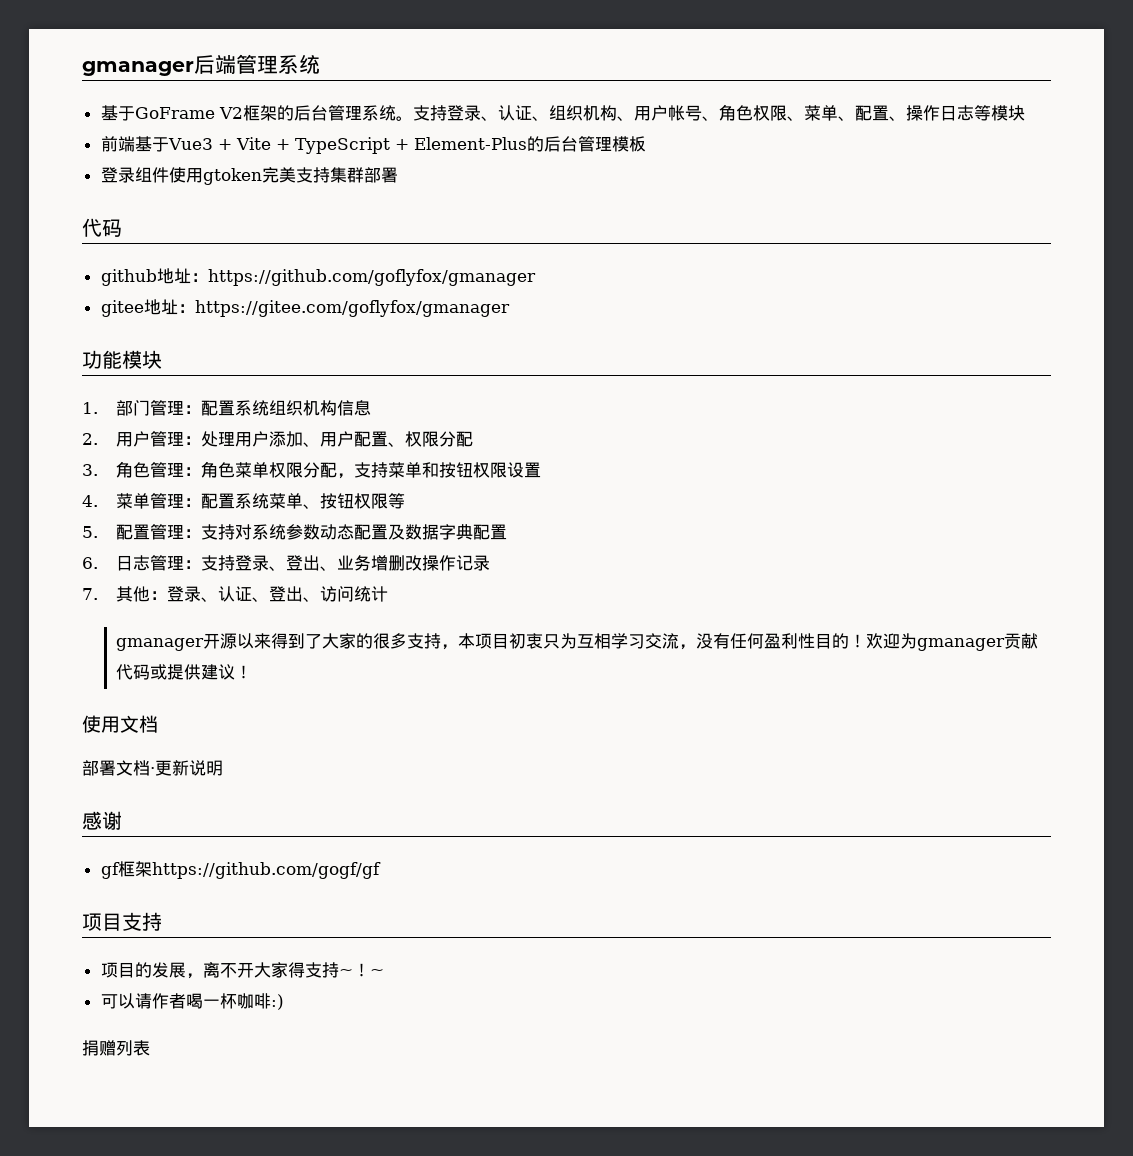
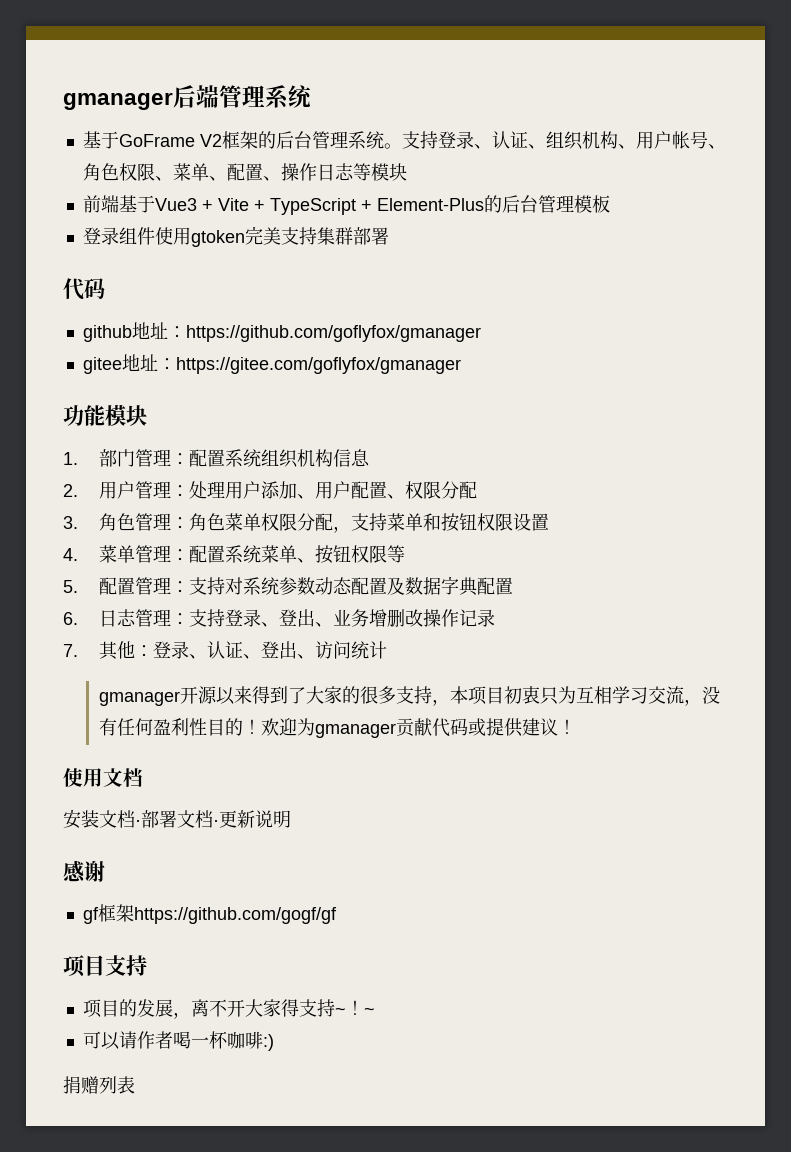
(158, 724) none -> [63,809,141,829] 安装文档·

